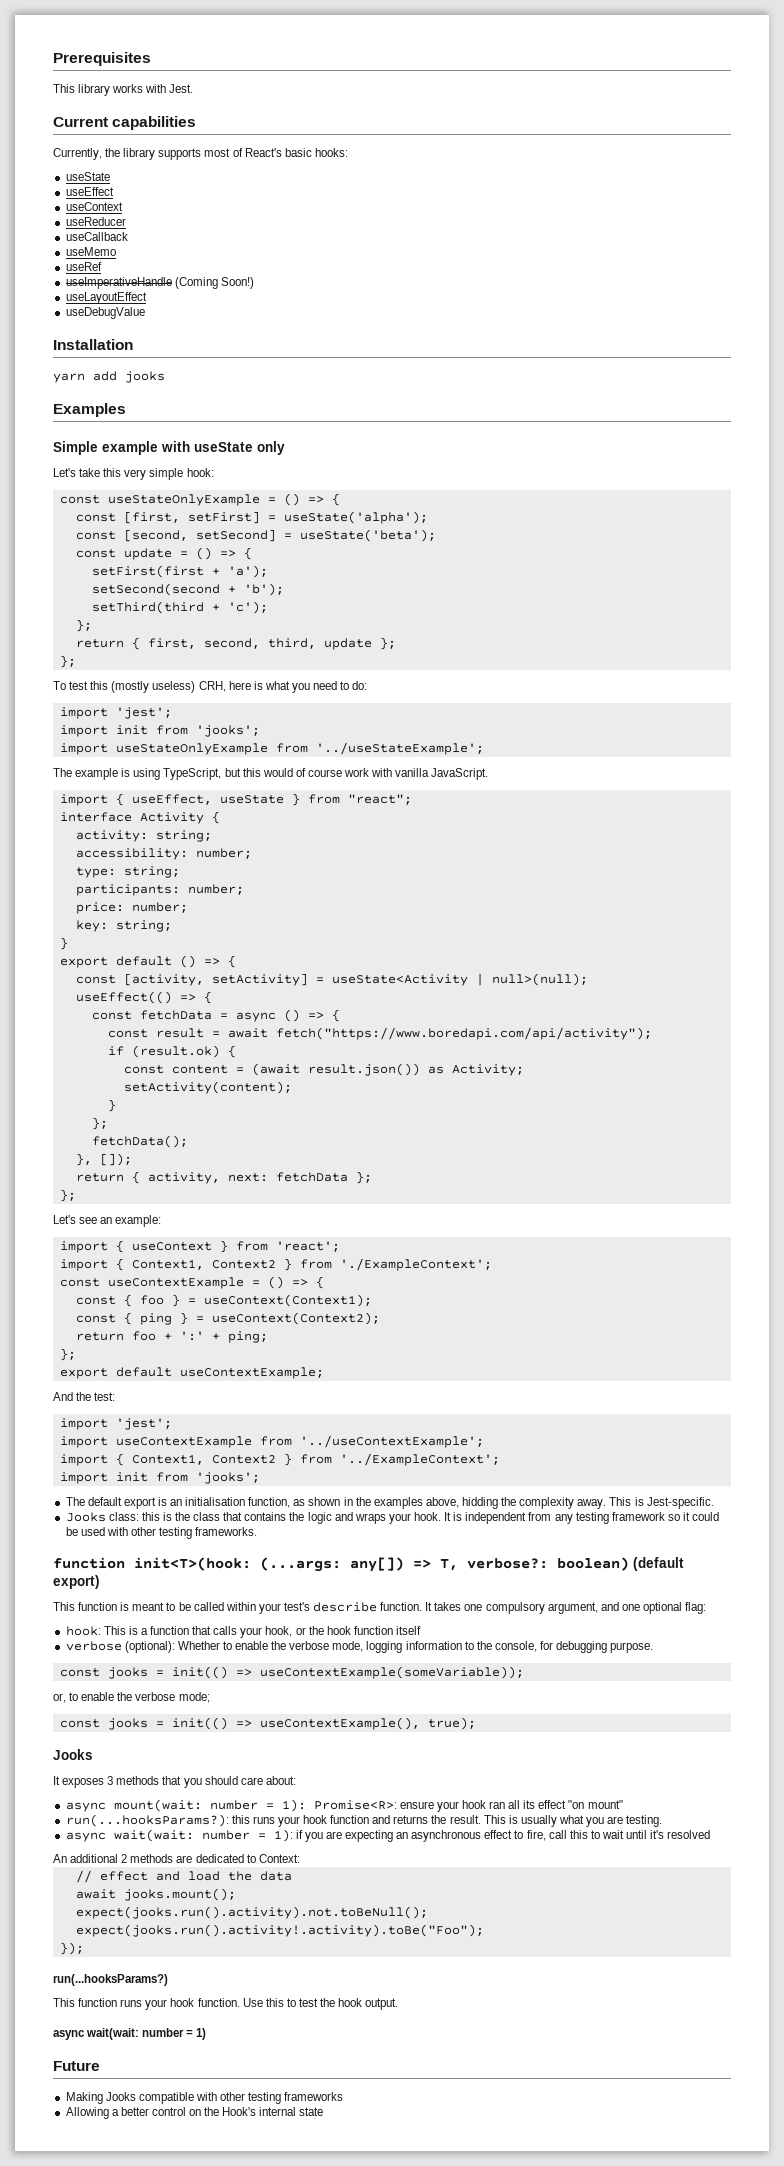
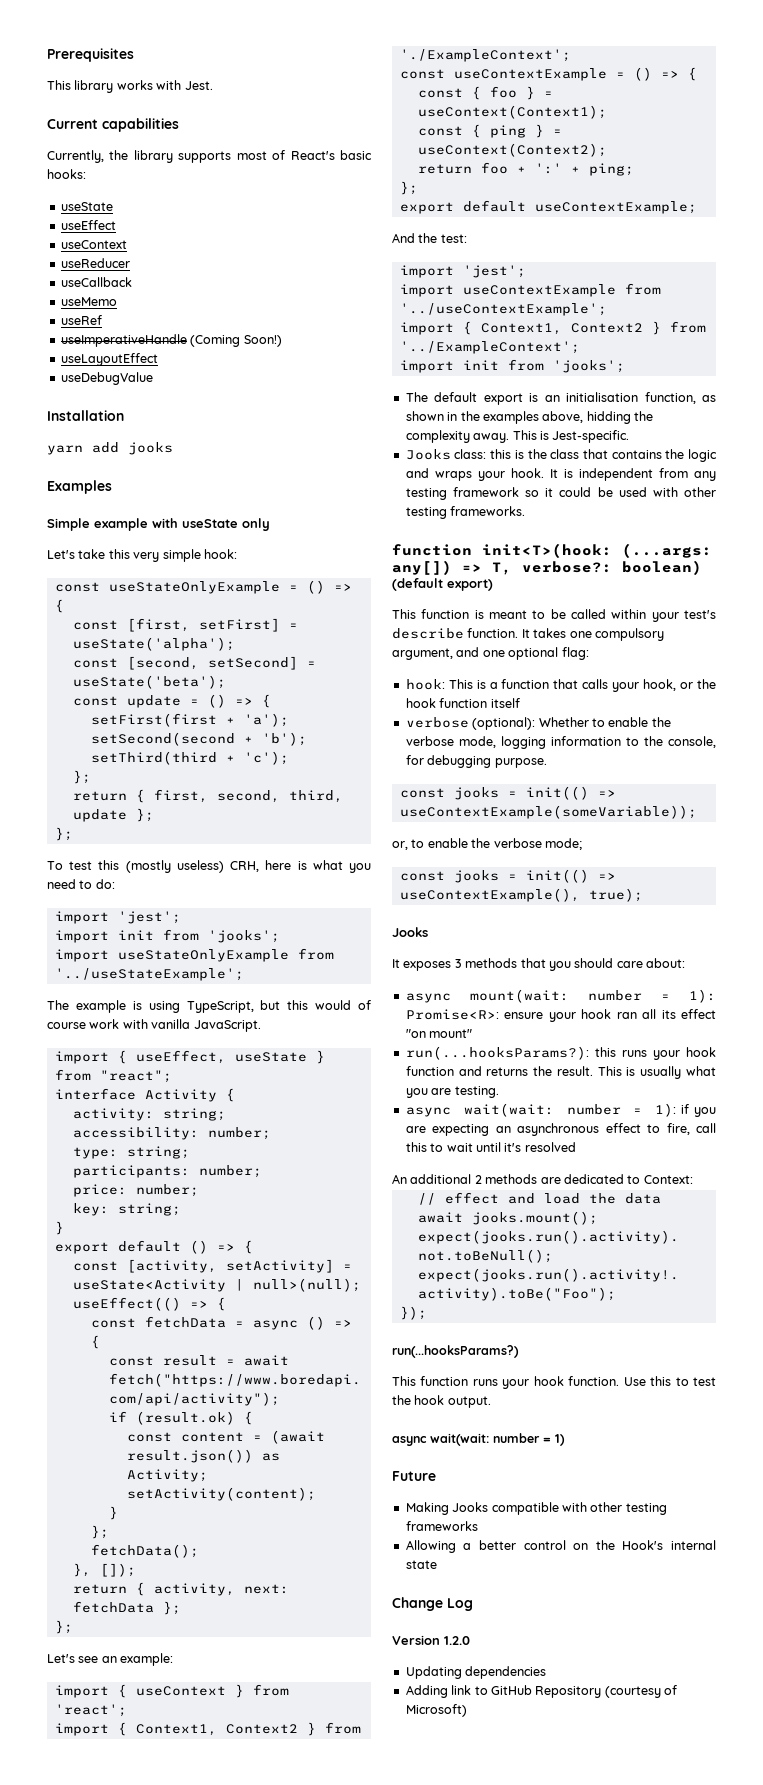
(324, 2111) none -> [392,1597,473,1611] [392,1635,470,1645] [405,1666,547,1679] [405,1685,677,1698] [405,1704,467,1717] // Change Log // Version 1.2.0 // Updating dependencies // Adding link to GitHub Repository (courtesy of Microsoft)

